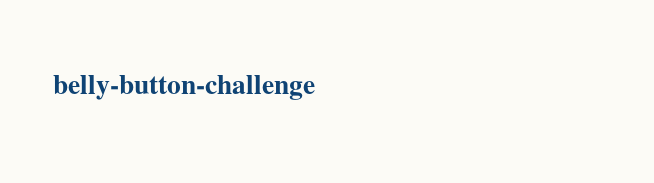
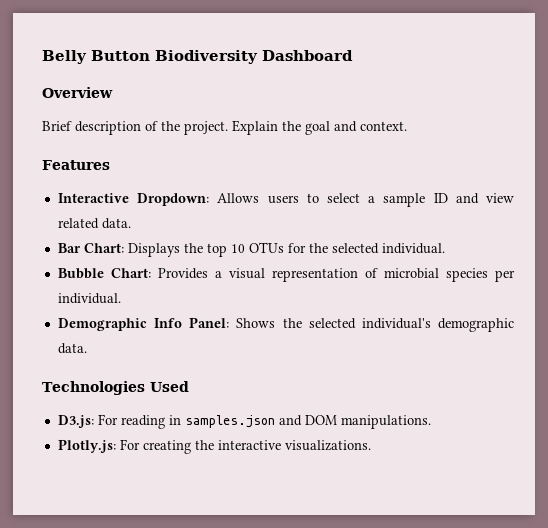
[53,75,315,100] belly-button-challenge -> [42,50,353,64] [42,87,113,98] [42,120,407,135] [42,160,110,170] [57,193,514,207] [57,218,131,229] [57,242,445,257] [57,268,515,282] [57,293,121,304] [57,317,514,332] [57,343,87,354] [42,381,189,395] [57,414,431,429] [57,439,371,454] Belly Button Biodiversity Dashboard // Overview // Brief description of the project. Explain the goal and context. // Features // Interactive Dropdown: Allows users to select a sample ID and view related data. // Bar Chart: Displays the top 10 OTUs for the selected individual. // Bubble Chart: Provides a visual representation of microbial species per individual. // Demographic Info Panel: Shows the selected individual's demographic data. // Technologies Used // D3.js: For reading in samples.json and DOM manipulations. // Plotly.js: For creating the interactive visualizations.

